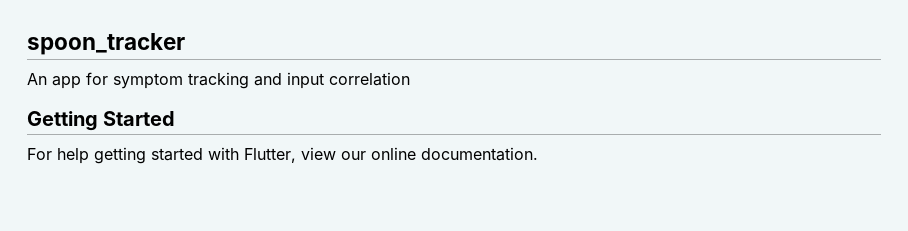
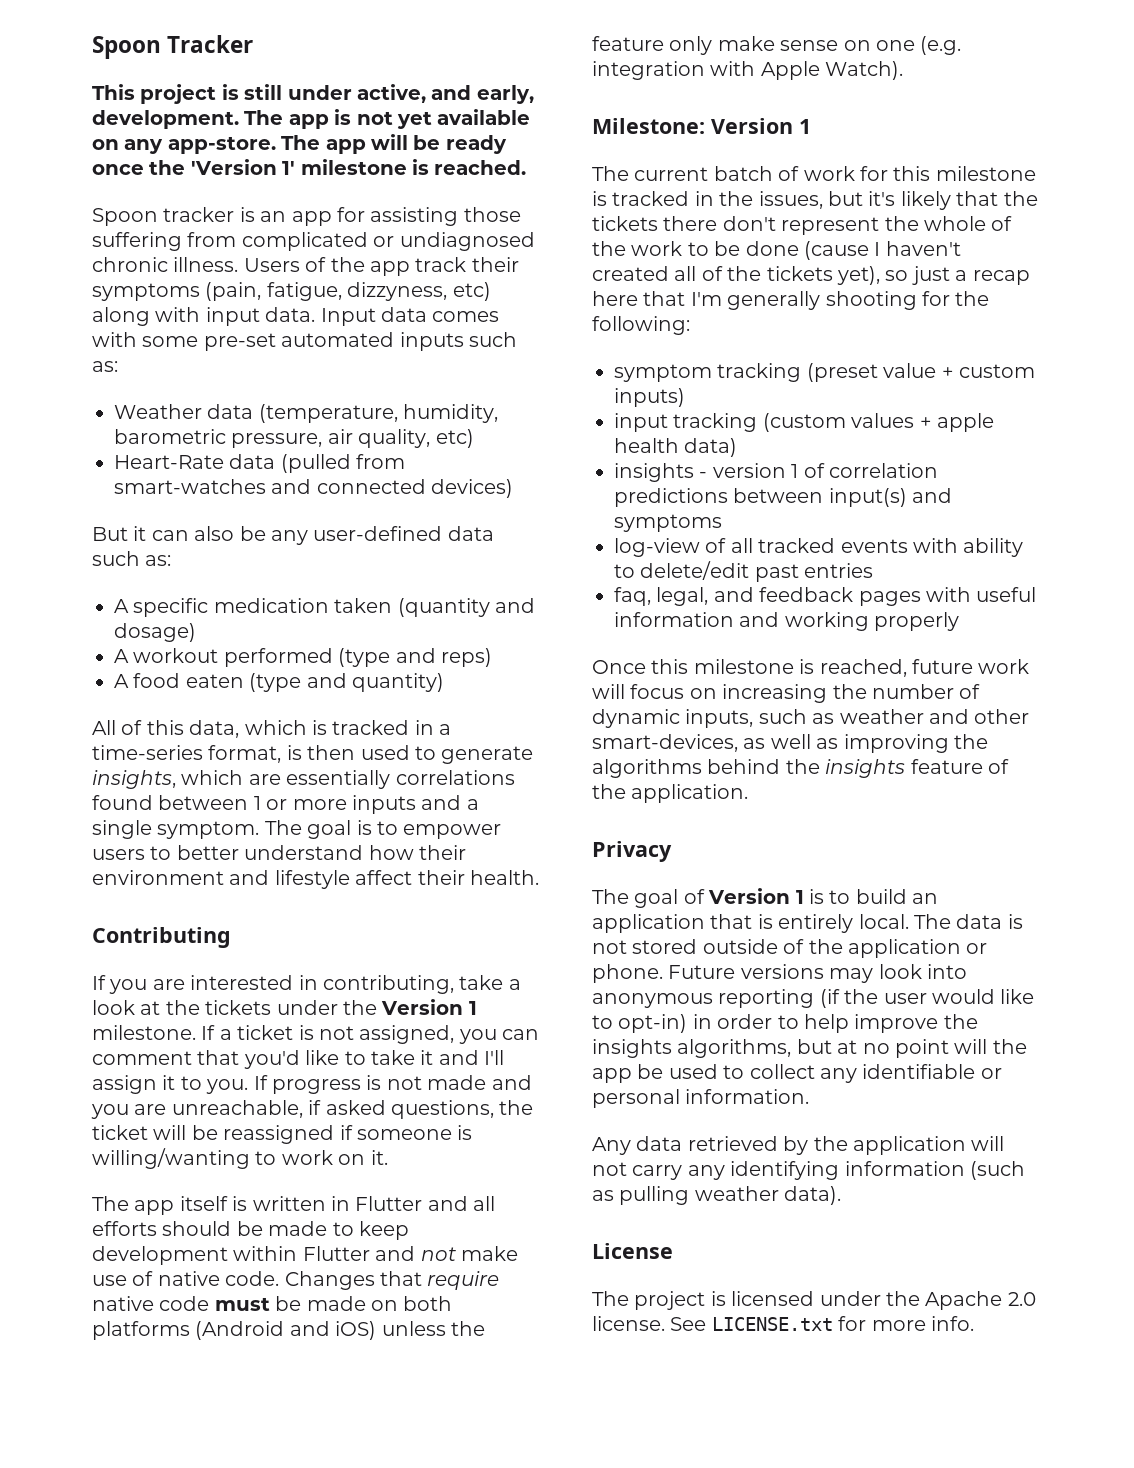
[27,33,185,55] [27,72,410,89] [27,111,176,131] [27,147,538,164] spoon_tracker // An app for symptom tracking and input correlation // Getting Started // For help getting started with Flutter, view our online documentation. -> [92,35,254,59] [92,84,534,104] [92,109,531,129] [92,134,507,154] [92,159,527,175] [92,207,521,226] [92,232,535,251] [92,257,519,276] [92,282,491,301] [92,307,500,326] [92,332,517,351] [92,361,118,372] [114,404,499,423] [114,429,474,448] [114,454,406,473] [114,479,514,498] [92,526,494,545] [92,551,172,566] [114,598,535,617] [114,623,196,642] [114,648,492,667] [114,673,444,692] [92,720,452,738] [92,745,534,764] [92,770,515,789] [92,795,479,814] [92,820,502,839] [92,845,466,860] [92,870,539,889] [92,927,231,948] [92,975,521,994] [92,999,477,1015] [92,1025,540,1044] [92,1050,505,1069] [92,1075,532,1094] [91,1100,534,1119] [92,1125,473,1144] [92,1148,388,1169] [92,1196,496,1215] [92,1221,409,1240] [92,1246,518,1265] [92,1271,500,1290] [92,1296,453,1311] [92,1321,485,1340] [592,36,962,55] [592,61,904,80] [592,118,811,134] [592,166,1036,181] [592,191,1038,210] [592,216,1013,235] [592,241,961,260] [592,266,1030,285] [592,291,990,310] [592,316,690,335] [614,363,1035,382] [614,388,685,407] [614,413,994,432] [614,438,738,457] [614,463,938,482] [614,488,953,507] [614,514,722,532] [614,538,1024,557] [614,561,874,582] [614,587,1037,606] [614,612,960,631] [592,659,1030,677] [592,684,981,703] [592,709,1030,728] [592,734,988,753] [592,759,1009,778] [592,784,749,803] [592,841,672,862] [592,888,939,908] [592,914,1023,933] [592,939,988,958] [592,964,967,983] [592,989,1035,1008] [592,1014,978,1033] [592,1039,1027,1058] [592,1064,1002,1083] [592,1089,810,1108] [592,1136,1005,1155] [592,1161,1025,1180] [592,1186,842,1205] [592,1243,673,1259] [592,1291,1036,1310] [592,1316,974,1331] Spoon Tracker // This project is still under active, and early, development. The app is not yet available on any app-store. The app will be ready once the 'Version 1' milestone is reached. // Spoon tracker is an app for assisting those suffering from complicated or undiagnosed chronic illness. Users of the app track their symptoms (pain, fatigue, dizzyness, etc) along with input data. Input data comes with some pre-set automated inputs such as: // Weather data (temperature, humidity, barometric pressure, air quality, etc) // Heart-Rate data (pulled from smart-watches and connected devices) // But it can also be any user-defined data such as: // A specific medication taken (quantity and dosage) // A workout performed (type and reps) // A food eaten (type and quantity) // All of this data, which is tracked in a time-series format, is then used to generate insights, which are essentially correlations found between 1 or more inputs and a single symptom. The goal is to empower users to better understand how their environment and lifestyle affect their health. // Contributing // If you are interested in contributing, take a look at the tickets under the Version 1 milestone. If a ticket is not assigned, you can comment that you'd like to take it and I'll assign it to you. If progress is not made and you are unreachable, if asked questions, the ticket will be reassigned if someone is willing/wanting to work on it. // The app itself is written in Flutter and all efforts should be made to keep development within Flutter and not make use of native code. Changes that require native code must be made on both platforms (Android and iOS) unless the feature only make sense on one (e.g. integration with Apple Watch). // Milestone: Version 1 // The current batch of work for this milestone is tracked in the issues, but it's likely that the tickets there don't represent the whole of the work to be done (cause I haven't created all of the tickets yet), so just a recap here that I'm generally shooting for the following: // symptom tracking (preset value + custom inputs) // input tracking (custom values + apple health data) // insights - version 1 of correlation predictions between input(s) and symptoms // log-view of all tracked events with ability to delete/edit past entries // faq, legal, and feedback pages with useful information and working properly // Once this milestone is reached, future work will focus on increasing the number of dynamic inputs, such as weather and other smart-devices, as well as improving the algorithms behind the insights feature of the application. // Privacy // The goal of Version 1 is to build an application that is entirely local. The data is not stored outside of the application or phone. Future versions may look into anonymous reporting (if the user would like to opt-in) in order to help improve the insights algorithms, but at no point will the app be used to collect any identifiable or personal information. // Any data retrieved by the application will not carry any identifying information (such as pulling weather data). // License // The project is licensed under the Apache 2.0 license. See LICENSE.txt for more info.

